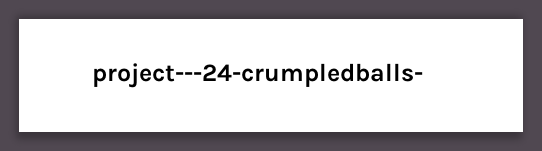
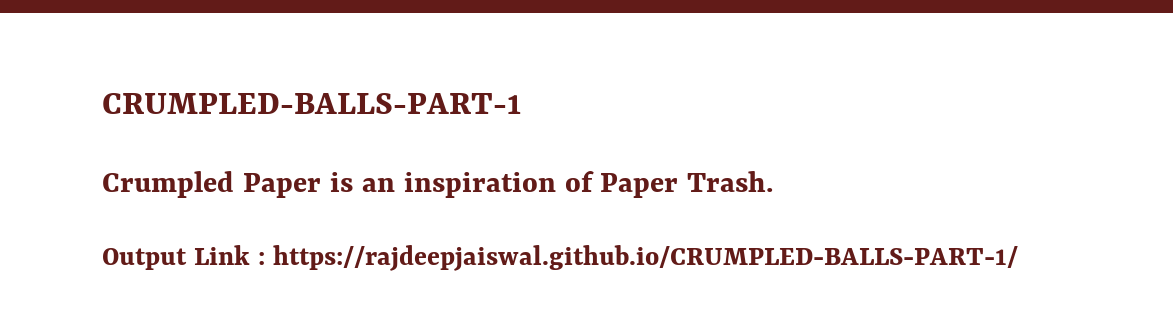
[92,63,423,88] project---24-crumpledballs- -> [102,93,521,114] [102,171,774,198] [102,245,1018,271] CRUMPLED-BALLS-PART-1 // Crumpled Paper is an inspiration of Paper Trash. // Output Link : https://rajdeepjaiswal.github.io/CRUMPLED-BALLS-PART-1/

